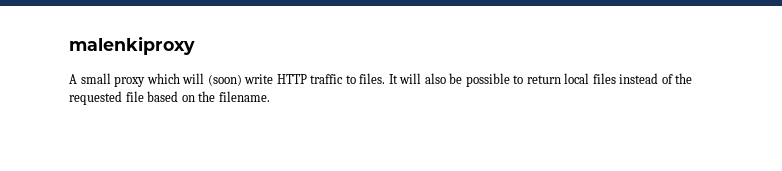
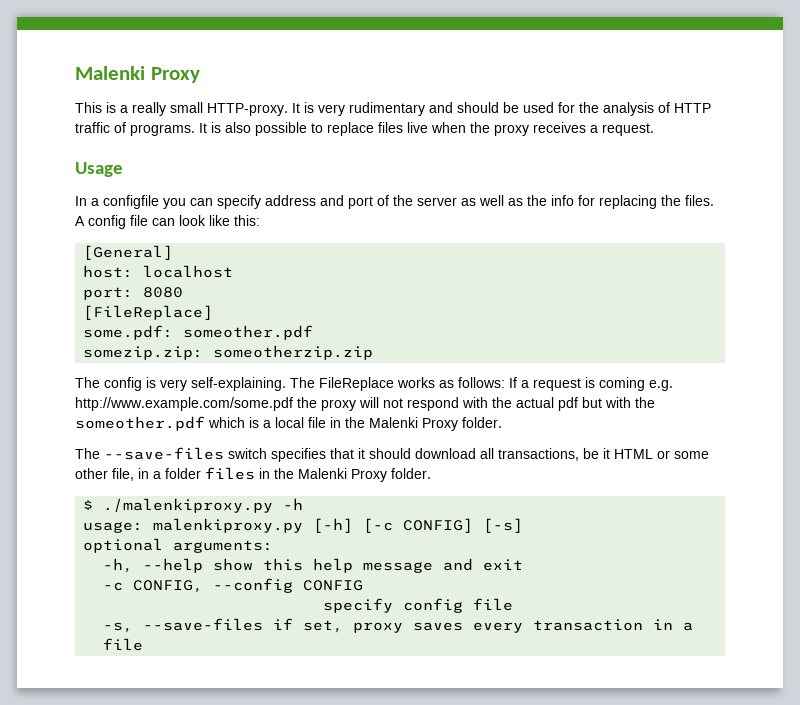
[69,36,195,55] [69,73,693,87] [69,91,270,105] malenkiproxy // A small proxy which will (soon) write HTTP traffic to files. It will also be possible to return local files instead of the requested file based on the filename. -> [75,66,200,83] [75,102,711,116] [75,122,654,136] [75,162,123,177] [75,195,714,209] [75,215,260,229] [83,245,174,260] [83,265,234,278] [83,287,184,300] [83,305,214,320] [83,325,314,340] [83,345,374,360] [75,377,673,391] [75,397,655,411] [75,416,502,431] [75,447,709,462] [75,467,431,482] [83,498,304,513] [83,518,524,533] [83,538,274,553] [103,558,524,573] [103,578,364,593] [323,598,514,613] [103,618,694,633] [103,638,144,651] Malenki Proxy // This is a really small HTTP-proxy. It is very rudimentary and should be used for the analysis of HTTP traffic of programs. It is also possible to replace files live when the proxy receives a request. // Usage // In a configfile you can specify address and port of the server as well as the info for replacing the files. A config file can look like this: // [General] // host: localhost // port: 8080 // [FileReplace] // some.pdf: someother.pdf // somezip.zip: someotherzip.zip // The config is very self-explaining. The FileReplace works as follows: If a request is coming e.g. http://www.example.com/some.pdf the proxy will not respond with the actual pdf but with the someother.pdf which is a local file in the Malenki Proxy folder. // The --save-files switch specifies that it should download all transactions, be it HTML or some other file, in a folder files in the Malenki Proxy folder. // $ ./malenkiproxy.py -h // usage: malenkiproxy.py [-h] [-c CONFIG] [-s] // optional arguments: // -h, --help show this help message and exit // -c CONFIG, --config CONFIG // specify config file // -s, --save-files if set, proxy saves every transaction in a file

